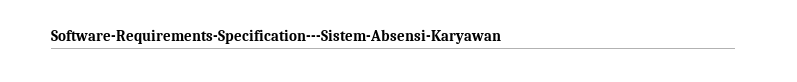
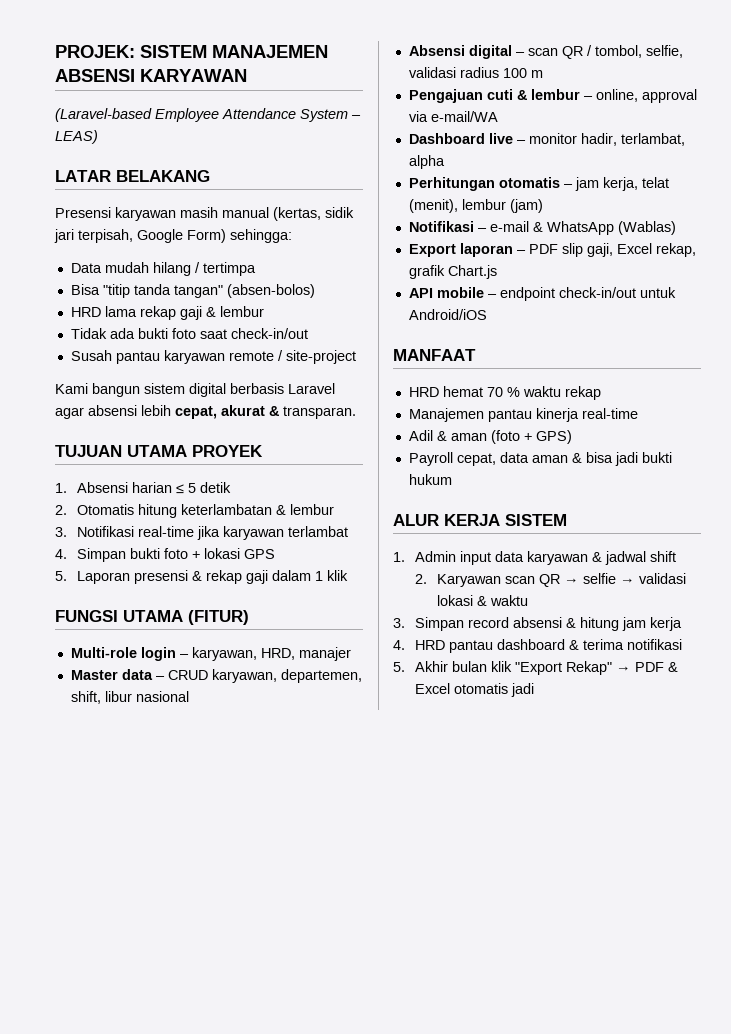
[51,29,501,44] Software-Requirements-Specification---Sistem-Absensi-Karyawan -> [55,45,328,58] [55,69,247,82] [55,108,361,122] [55,130,98,144] [55,170,210,182] [55,207,354,221] [54,229,292,243] [70,262,256,276] [70,284,315,298] [70,306,264,320] [70,328,308,339] [70,350,356,364] [55,383,335,397] [55,405,356,419] [55,445,263,457] [55,482,232,494] [55,504,335,518] [55,526,349,540] [55,548,276,562] [55,570,349,584] [55,610,249,625] [70,647,351,661] [70,669,362,683] [70,691,189,704] [408,45,683,59] [408,67,543,78] [408,89,697,103] [408,111,498,122] [408,133,685,146] [408,155,445,169] [408,177,669,191] [408,199,543,213] [408,221,676,235] [408,243,696,257] [408,265,497,279] [408,287,676,301] [408,309,487,320] [393,349,476,361] [408,386,601,400] [408,408,638,422] [408,430,572,444] [408,452,672,466] [408,474,452,485] [393,514,567,526] [393,551,677,565] [415,573,687,587] [437,595,529,606] [393,617,683,631] [393,639,683,653] [393,661,679,675] [415,683,535,697] PROJEK: SISTEM MANAJEMEN ABSENSI KARYAWAN // (Laravel-based Employee Attendance System – LEAS) // LATAR BELAKANG // Presensi karyawan masih manual (kertas, sidik jari terpisah, Google Form) sehingga: // Data mudah hilang / tertimpa // Bisa "titip tanda tangan" (absen-bolos) // HRD lama rekap gaji & lembur // Tidak ada bukti foto saat check-in/out // Susah pantau karyawan remote / site-project // Kami bangun sistem digital berbasis Laravel agar absensi lebih cepat, akurat & transparan. // TUJUAN UTAMA PROYEK // 1. Absensi harian ≤ 5 detik // 2. Otomatis hitung keterlambatan & lembur // 3. Notifikasi real-time jika karyawan terlambat // 4. Simpan bukti foto + lokasi GPS // 5. Laporan presensi & rekap gaji dalam 1 klik // FUNGSI UTAMA (FITUR) // Multi-role login – karyawan, HRD, manajer // Master data – CRUD karyawan, departemen, shift, libur nasional // Absensi digital – scan QR / tombol, selfie, validasi radius 100 m // Pengajuan cuti & lembur – online, approval via e-mail/WA // Dashboard live – monitor hadir, terlambat, alpha // Perhitungan otomatis – jam kerja, telat (menit), lembur (jam) // Notifikasi – e-mail & WhatsApp (Wablas) // Export laporan – PDF slip gaji, Excel rekap, grafik Chart.js // API mobile – endpoint check-in/out untuk Android/iOS // MANFAAT // HRD hemat 70 % waktu rekap // Manajemen pantau kinerja real-time // Adil & aman (foto + GPS) // Payroll cepat, data aman & bisa jadi bukti hukum // ALUR KERJA SISTEM // 1. Admin input data karyawan & jadwal shift // 2. Karyawan scan QR → selfie → validasi lokasi & waktu // 3. Simpan record absensi & hitung jam kerja // 4. HRD pantau dashboard & terima notifikasi // 5. Akhir bulan klik "Export Rekap" → PDF & Excel otomatis jadi

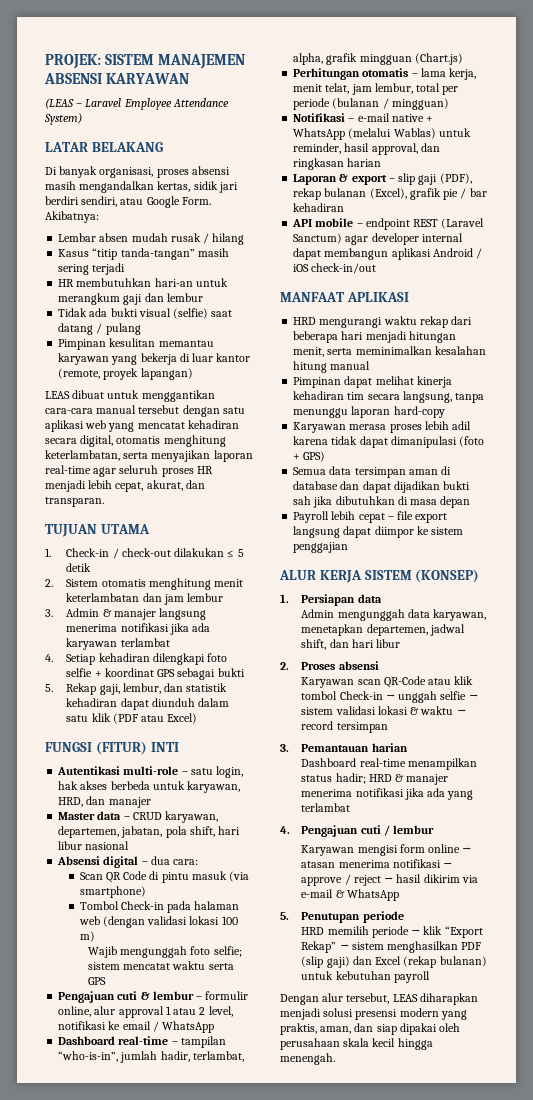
[55,108,361,122] [55,130,98,144] [55,170,210,182] [55,207,354,221] [54,229,292,243] [70,262,256,276] [70,284,315,298] [70,306,264,320] [70,328,308,339] [70,350,356,364] [55,383,335,397] [55,405,280,419] (Laravel-based Employee Attendance System – LEAS) // LATAR BELAKANG // Presensi karyawan masih manual (kertas, sidik jari terpisah, Google Form) sehingga: // Data mudah hilang / tertimpa // Bisa "titip tanda tangan" (absen-bolos) // HRD lama rekap gaji & lembur // Tidak ada bukti foto saat check-in/out // Susah pantau karyawan remote / site-project // Kami bangun sistem digital berbasis Laravel agar absensi lebih cepat, akurat & -> [45,98,229,110] [44,113,82,125] [45,142,163,152] [45,166,230,178] [45,181,238,193] [45,196,211,208] [45,211,99,223] [58,233,245,245] [58,248,229,260] [58,263,126,275] [58,278,228,287] [58,293,203,305] [58,308,233,319] [58,323,141,335] [58,338,214,350] [58,353,251,365] [58,368,193,380] [45,390,215,402] [45,405,245,417] [45,420,239,432] [45,435,226,447] [45,450,253,462] [45,465,213,477] [45,480,205,492] (LEAS – Laravel Employee Attendance System) // LATAR BELAKANG // Di banyak organisasi, proses absensi masih mengandalkan kertas, sidik jari berdiri sendiri, atau Google Form. Akibatnya: // Lembar absen mudah rusak / hilang // Kasus “titip tanda-tangan” masih sering terjadi // HR membutuhkan hari-an untuk merangkum gaji dan lembur // Tidak ada bukti visual (selfie) saat datang / pulang // Pimpinan kesulitan memantau karyawan yang bekerja di luar kantor (remote, proyek lapangan) // LEAS dibuat untuk menggantikan cara-cara manual tersebut dengan satu aplikasi web yang mencatat kehadiran secara digital, otomatis menghitung keterlambatan, serta menyajikan laporan real-time agar seluruh proses HR menjadi lebih cepat, akurat, dan
[192,445,263,457] [55,482,173,493] PROYEK // 1. Absensi harian -> [45,548,225,559] // 1. Check-in / check-out dilakukan
[77,504,335,518] [55,526,349,540] [55,548,276,562] [55,570,349,584] Otomatis hitung keterlambatan & lembur // 3. Notifikasi real-time jika karyawan terlambat // 4. Simpan bukti foto + lokasi GPS // 5. Laporan presensi & rekap gaji dalam 1 klik -> [66,578,244,590] [66,593,224,605] [45,608,207,620] [66,623,211,635] [66,638,170,650] [45,653,228,665] [66,668,245,680] [45,683,228,695] [66,698,230,710] [66,713,198,724] Sistem otomatis menghitung menit keterlambatan dan jam lembur // 3. Admin & manajer langsung menerima notifikasi jika ada karyawan terlambat // 4. Setiap kehadiran dilengkapi foto selfie + koordinat GPS sebagai bukti // 5. Rekap gaji, lembur, dan statistik kehadiran dapat diunduh dalam satu klik (PDF atau Excel)
[123,610,183,622] UTAMA -> (92, 747) none
[70,647,189,661] // Multi-role login – -> [150,742,179,752] [57,766,244,778] [58,781,185,790] INTI // Autentikasi multi-role – satu login, hak akses berbeda untuk
(295, 654) none -> [86,796,106,805] dan
[70,691,101,704] shift, -> [121,826,241,838] jabatan, pola shift, hari
[527,45,683,59] [408,67,543,78] scan QR / tombol, selfie, validasi radius 100 m -> [150,856,199,865] [79,871,250,883] [79,886,146,898] [79,901,240,913] [78,916,238,928] [79,931,95,942] [87,946,242,958] [87,961,234,970] [87,977,106,985] dua cara: // Scan QR Code di pintu masuk (via smartphone) // Tombol Check-in pada halaman web (dengan validasi lokasi 100 m) // Wajib mengunggah foto selfie; sistem mencatat waktu serta GPS
[595,89,697,103] [408,111,498,122] [408,133,685,146] [408,155,445,169] [408,177,669,191] [408,199,543,213] [408,221,676,235] [408,243,696,257] [408,265,497,279] [408,287,676,301] [408,309,487,320] online, approval via e-mail/WA // Dashboard live – monitor hadir, terlambat, alpha // Perhitungan otomatis – jam kerja, telat (menit), lembur (jam) // Notifikasi – e-mail & WhatsApp (Wablas) // Export laporan – PDF slip gaji, Excel rekap, grafik Chart.js // API mobile – endpoint check-in/out untuk Android/iOS -> [205,991,249,1000] [58,1006,233,1018] [58,1021,215,1033] [58,1036,226,1048] [58,1051,244,1063] [293,53,463,65] [293,68,477,80] [293,83,459,95] [293,98,449,110] [293,113,434,122] [293,128,471,140] [293,143,440,155] [293,158,382,170] [293,173,472,185] [293,188,487,200] [293,203,345,212] [292,218,485,230] [293,233,463,245] [293,248,483,260] [293,263,377,274] formulir online, alur approval 1 atau 2 level, notifikasi ke email / WhatsApp // Dashboard real-time – tampilan “who-is-in”, jumlah hadir, terlambat, alpha, grafik mingguan (Chart.js) // Perhitungan otomatis – lama kerja, menit telat, jam lembur, total per periode (bulanan / mingguan) // Notifikasi – e-mail native + WhatsApp (melalui Wablas) untuk reminder, hasil approval, dan ringkasan harian // Laporan & export – slip gaji (PDF), rekap bulanan (Excel), grafik pie / bar kehadiran // API mobile – endpoint REST (Laravel Sanctum) agar developer internal dapat membangun aplikasi Android / iOS check-in/out
[408,386,520,397] // HRD hemat 70 % -> [346,292,409,302] [293,317,383,328] APLIKASI // HRD mengurangi
[408,408,638,422] [408,430,572,444] [408,452,672,466] [408,474,452,485] // Manajemen pantau kinerja real-time // Adil & aman (foto + GPS) // Payroll cepat, data aman & bisa jadi bukti hukum -> [451,316,473,325] [293,331,456,343] [293,346,486,357] [293,361,371,373] [293,376,452,388] [293,391,485,403] [293,406,445,418] [293,421,472,433] [293,436,485,448] [293,451,326,462] [293,466,452,478] [293,481,471,493] [293,496,471,508] [293,511,448,523] [293,526,464,538] [293,542,349,553] dari beberapa hari menjadi hitungan menit, serta meminimalkan kesalahan hitung manual // Pimpinan dapat melihat kinerja kehadiran tim secara langsung, tanpa menunggu laporan hard-copy // Karyawan merasa proses lebih adil karena tidak dapat dimanipulasi (foto + GPS) // Semua data tersimpan aman di database dan dapat dijadikan bukti sah jika dibutuhkan di masa depan // Payroll lebih cepat – file export langsung dapat diimpor ke sistem penggajian
[393,551,677,565] [415,574,580,587] // 1. Admin input data karyawan & jadwal shift // 2. Karyawan scan QR → -> [415,569,480,583] [280,594,382,606] [301,609,487,621] [301,624,465,636] [301,639,401,650] [280,661,379,670] [301,676,474,688] [301,691,438,703] (KONSEP) // 1. Persiapan data // Admin mengunggah data karyawan, menetapkan departemen, jadwal shift, dan hari libur // 2. Proses absensi // Karyawan scan QR-Code atau klik tombol Check-in → unggah
(636, 581) none -> [301,707,334,715] sistem
[393,617,683,631] [393,639,683,653] [393,661,679,675] [415,683,535,697] // 3. Simpan record absensi & hitung jam kerja // 4. HRD pantau dashboard & terima notifikasi // 5. Akhir bulan klik "Export Rekap" → PDF & Excel otomatis jadi -> [456,709,466,715] [301,721,388,733] [280,743,408,752] [301,758,477,770] [301,773,449,785] [301,788,474,800] [301,803,351,812] [280,825,435,837] [301,844,472,856] [301,859,453,868] [301,874,478,886] [301,889,399,901] [280,911,404,923] [301,926,483,938] [301,941,482,953] [301,956,487,968] [301,971,430,983] [280,993,478,1005] [280,1008,467,1020] [280,1023,461,1035] [280,1038,433,1050] [280,1053,335,1065] → record tersimpan // 3. Pemantauan harian // Dashboard real-time menampilkan status hadir; HRD & manajer menerima notifikasi jika ada yang terlambat // 4. Pengajuan cuti / lembur // Karyawan mengisi form online → atasan menerima notifikasi → approve / reject → hasil dikirim via e-mail & WhatsApp // 5. Penutupan periode // HRD memilih periode → klik “Export Rekap” → sistem menghasilkan PDF (slip gaji) dan Excel (rekap bulanan) untuk kebutuhan payroll // Dengan alur tersebut, LEAS diharapkan menjadi solusi presensi modern yang praktis, aman, dan siap dipakai oleh perusahaan skala kecil hingga menengah.

